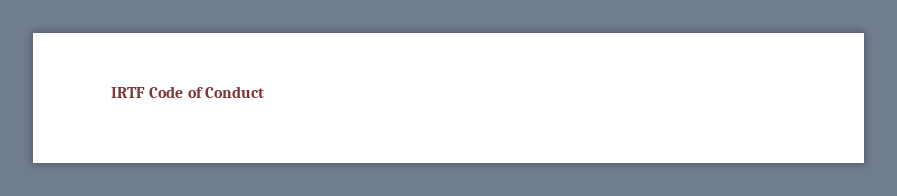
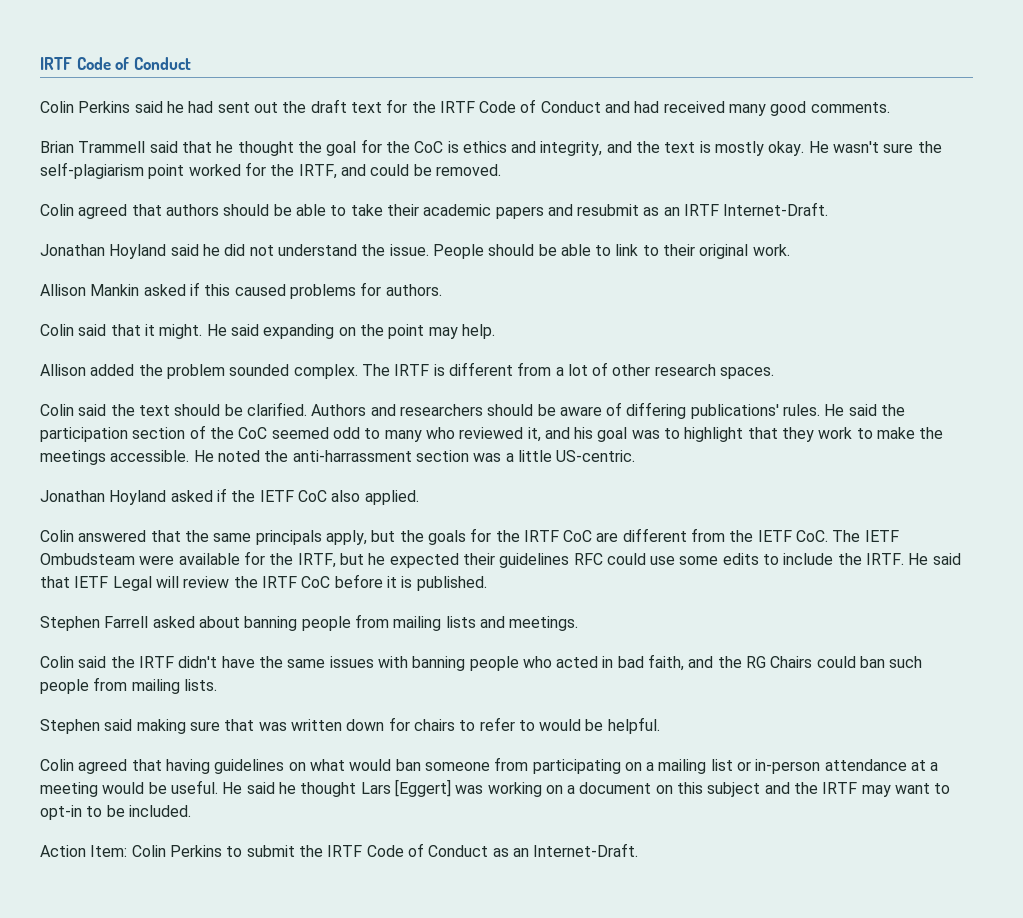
[111,86,264,98] IRTF Code of Conduct -> [40,57,191,70] [40,99,890,116] [40,139,942,156] [40,162,501,179] [40,202,829,219] [40,244,790,259] [40,282,442,299] [40,324,495,339] [40,362,775,379] [40,402,906,419] [40,425,944,442] [40,450,636,465] [40,488,419,505] [40,528,899,545] [40,551,961,568] [40,574,487,591] [40,614,579,631] [40,654,923,671] [40,677,217,694] [40,717,660,734] [40,757,939,774] [40,779,951,797] [40,805,191,820] [40,843,639,857] IRTF Code of Conduct // Colin Perkins said he had sent out the draft text for the IRTF Code of Conduct and had received many good comments. // Brian Trammell said that he thought the goal for the CoC is ethics and integrity, and the text is mostly okay. He wasn't sure the self-plagiarism point worked for the IRTF, and could be removed. // Colin agreed that authors should be able to take their academic papers and resubmit as an IRTF Internet-Draft. // Jonathan Hoyland said he did not understand the issue. People should be able to link to their original work. // Allison Mankin asked if this caused problems for authors. // Colin said that it might. He said expanding on the point may help. // Allison added the problem sounded complex. The IRTF is different from a lot of other research spaces. // Colin said the text should be clarified. Authors and researchers should be aware of differing publications' rules. He said the participation section of the CoC seemed odd to many who reviewed it, and his goal was to highlight that they work to make the meetings accessible. He noted the anti-harrassment section was a little US-centric. // Jonathan Hoyland asked if the IETF CoC also applied. // Colin answered that the same principals apply, but the goals for the IRTF CoC are different from the IETF CoC. The IETF Ombudsteam were available for the IRTF, but he expected their guidelines RFC could use some edits to include the IRTF. He said that IETF Legal will review the IRTF CoC before it is published. // Stephen Farrell asked about banning people from mailing lists and meetings. // Colin said the IRTF didn't have the same issues with banning people who acted in bad faith, and the RG Chairs could ban such people from mailing lists. // Stephen said making sure that was written down for chairs to refer to would be helpful. // Colin agreed that having guidelines on what would ban someone from participating on a mailing list or in-person attendance at a meeting would be useful. He said he thought Lars [Eggert] was working on a document on this subject and the IRTF may want to opt-in to be included. // Action Item: Colin Perkins to submit the IRTF Code of Conduct as an Internet-Draft.

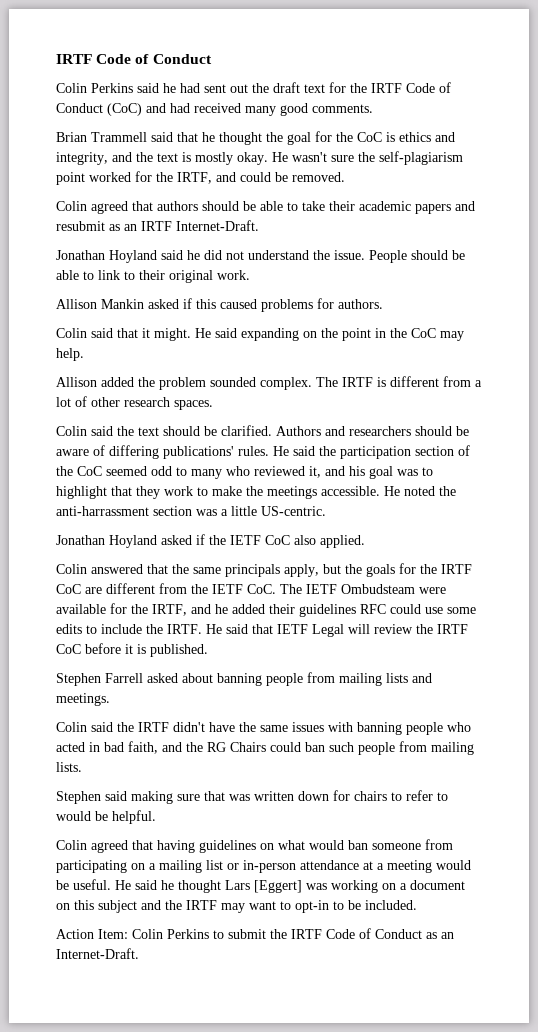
(601, 107) none -> [107,103,142,116] (CoC)
(425, 331) none -> [375,328,436,338] in the CoC
[339,553,459,568] but he expected -> [191,604,265,614] and he added

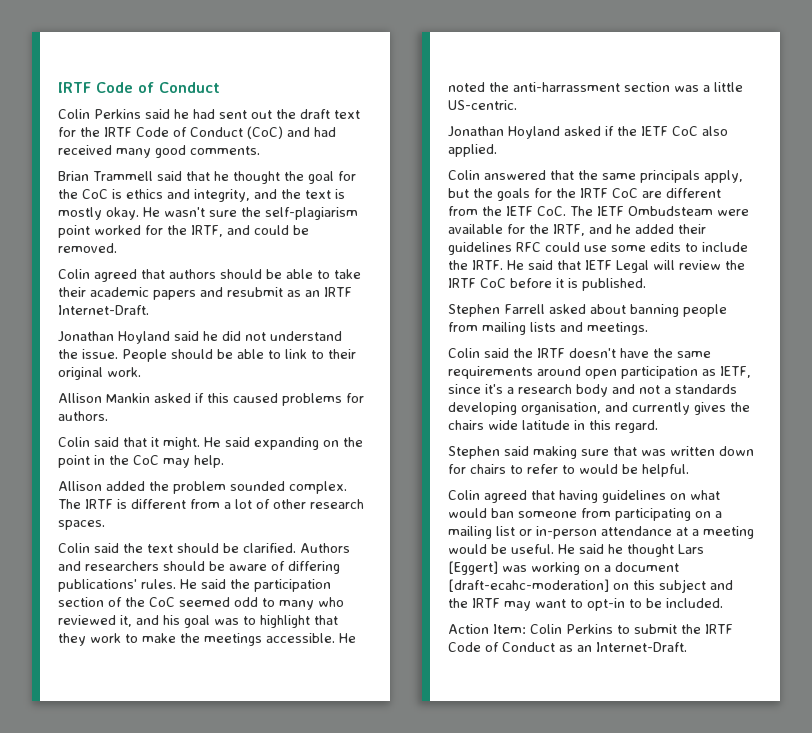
[173,722,205,732] didn't -> [569,348,616,358] doesn't
[292,722,471,735] [56,741,474,755] [56,762,82,772] issues with banning people who acted in bad faith, and the RG Chairs could ban such people from mailing lists. -> [448,366,751,379] [448,384,737,397] [448,402,750,415] [448,420,658,433] requirements around open participation as IETF, since it's a research body and not a standards developing organisation, and currently gives the chairs wide latitude in this regard.
(465, 885) none -> [448,579,609,592] [draft-ecahc-moderation]

